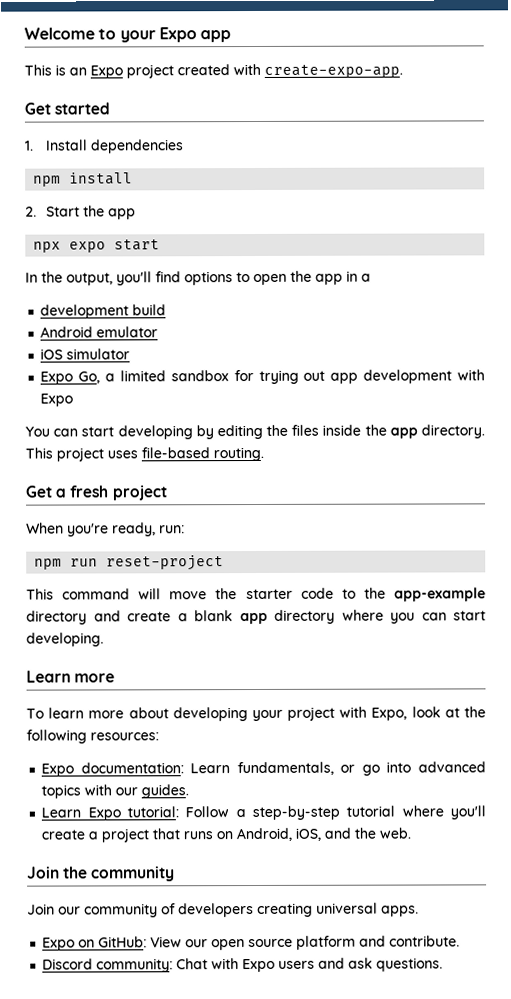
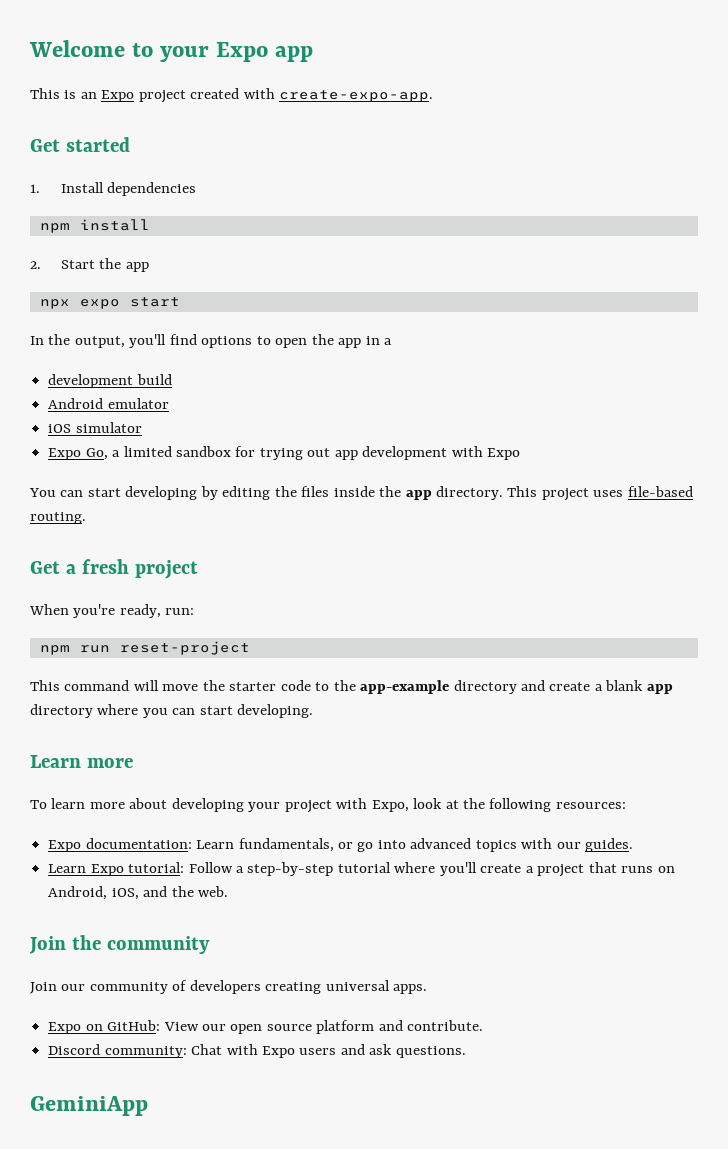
(444, 964) none -> [30,1096,148,1116] // GeminiApp

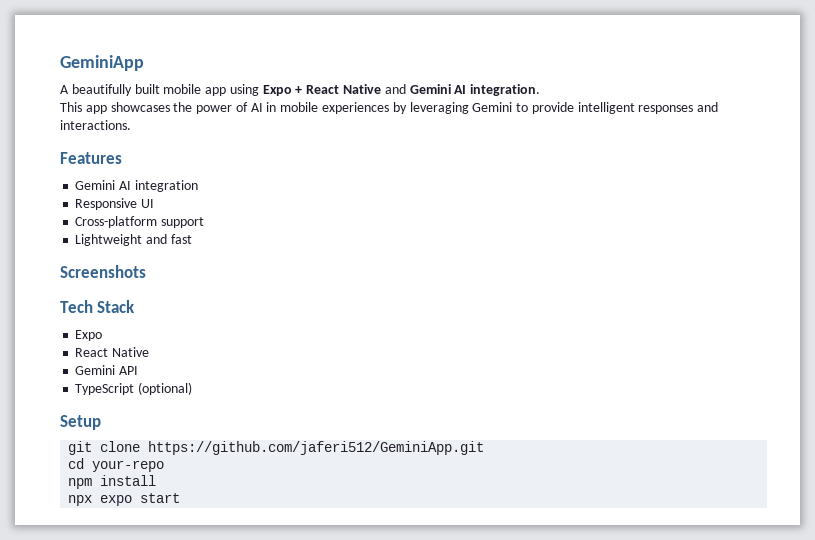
[29,40,314,62] [30,88,434,103] [30,137,130,152] [30,182,197,196] [39,219,150,233] [30,258,149,272] [39,297,180,309] [30,334,393,348] [48,374,172,388] [48,398,169,409] [48,422,142,433] [48,446,521,460] [29,486,693,501] [30,512,86,524] [30,559,198,579] [29,604,195,618] [39,641,250,655] [30,680,673,694] [30,704,314,718] [30,755,133,768] [30,798,626,813] [48,838,634,852] [48,862,675,877] [48,886,228,900] [29,935,210,954] [30,980,428,994] [48,1020,484,1034] [48,1044,466,1058] [30,1096,148,1116] Welcome to your Expo app // This is an Expo project created with create-expo-app. // Get started // 1. Install dependencies // npm install // 2. Start the app // npx expo start // In the output, you'll find options to open the app in a // development build // Android emulator // iOS simulator // Expo Go, a limited sandbox for trying out app development with Expo // You can start developing by editing the files inside the app directory. This project uses file-based routing. // Get a fresh project // When you're ready, run: // npm run reset-project // This command will move the starter code to the app-example directory and create a blank app directory where you can start developing. // Learn more // To learn more about developing your project with Expo, look at the following resources: // Expo documentation: Learn fundamentals, or go into advanced topics with our guides. // Learn Expo tutorial: Follow a step-by-step tutorial where you'll create a project that runs on Android, iOS, and the web. // Join the community // Join our community of developers creating universal apps. // Expo on GitHub: View our open source platform and contribute. // Discord community: Chat with Expo users and ask questions. // GeminiApp -> [60,55,144,71] [60,84,541,96] [60,102,719,114] [60,120,131,130] [60,152,122,164] [75,180,198,192] [75,198,155,210] [75,216,205,228] [75,234,192,246] [60,265,146,278] [60,300,136,313] [75,330,103,341] [75,347,150,357] [75,365,139,375] [75,382,193,395] [60,415,101,430] [68,441,485,455] [68,458,165,472] [68,475,157,489] [68,493,181,506] GeminiApp // A beautifully built mobile app using Expo + React Native and Gemini AI integration. // This app showcases the power of AI in mobile experiences by leveraging Gemini to provide intelligent responses and interactions. // Features // Gemini AI integration // Responsive UI // Cross-platform support // Lightweight and fast // Screenshots // Tech Stack // Expo // React Native // Gemini API // TypeScript (optional) // Setup // git clone https://github.com/jaferi512/GeminiApp.git // cd your-repo // npm install // npx expo start

